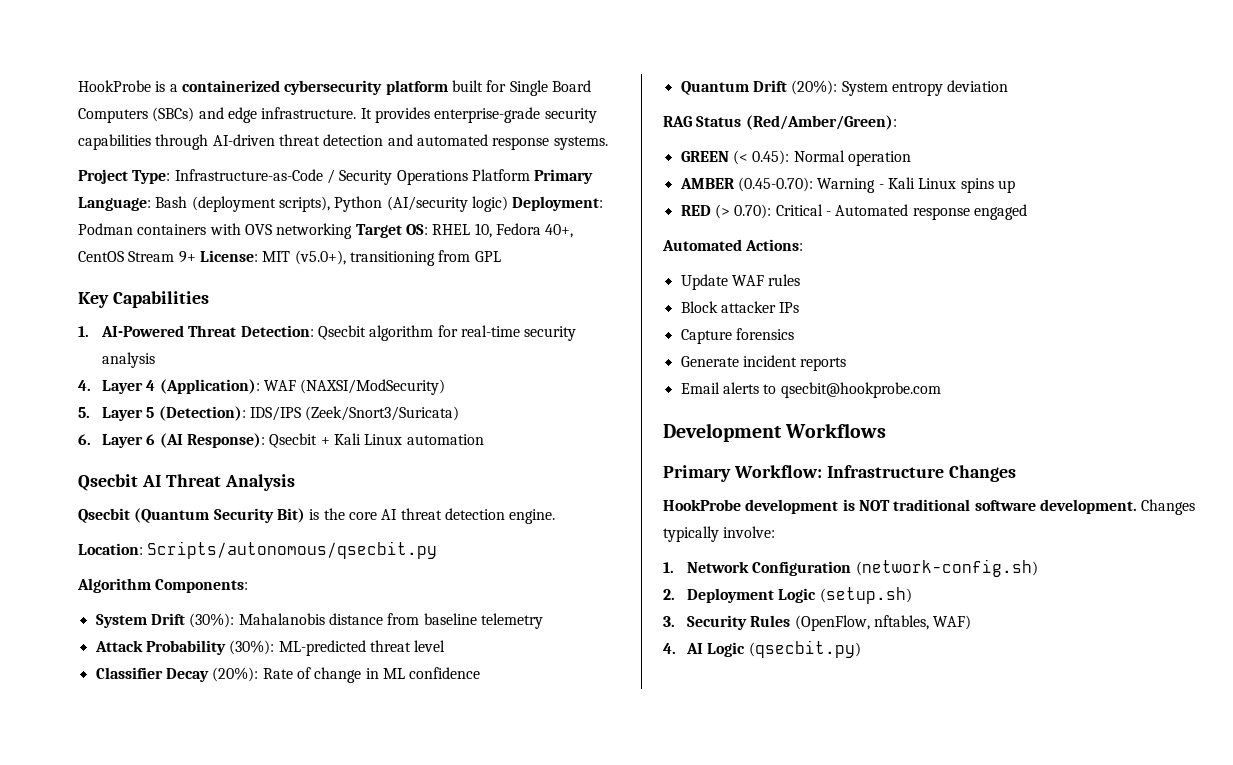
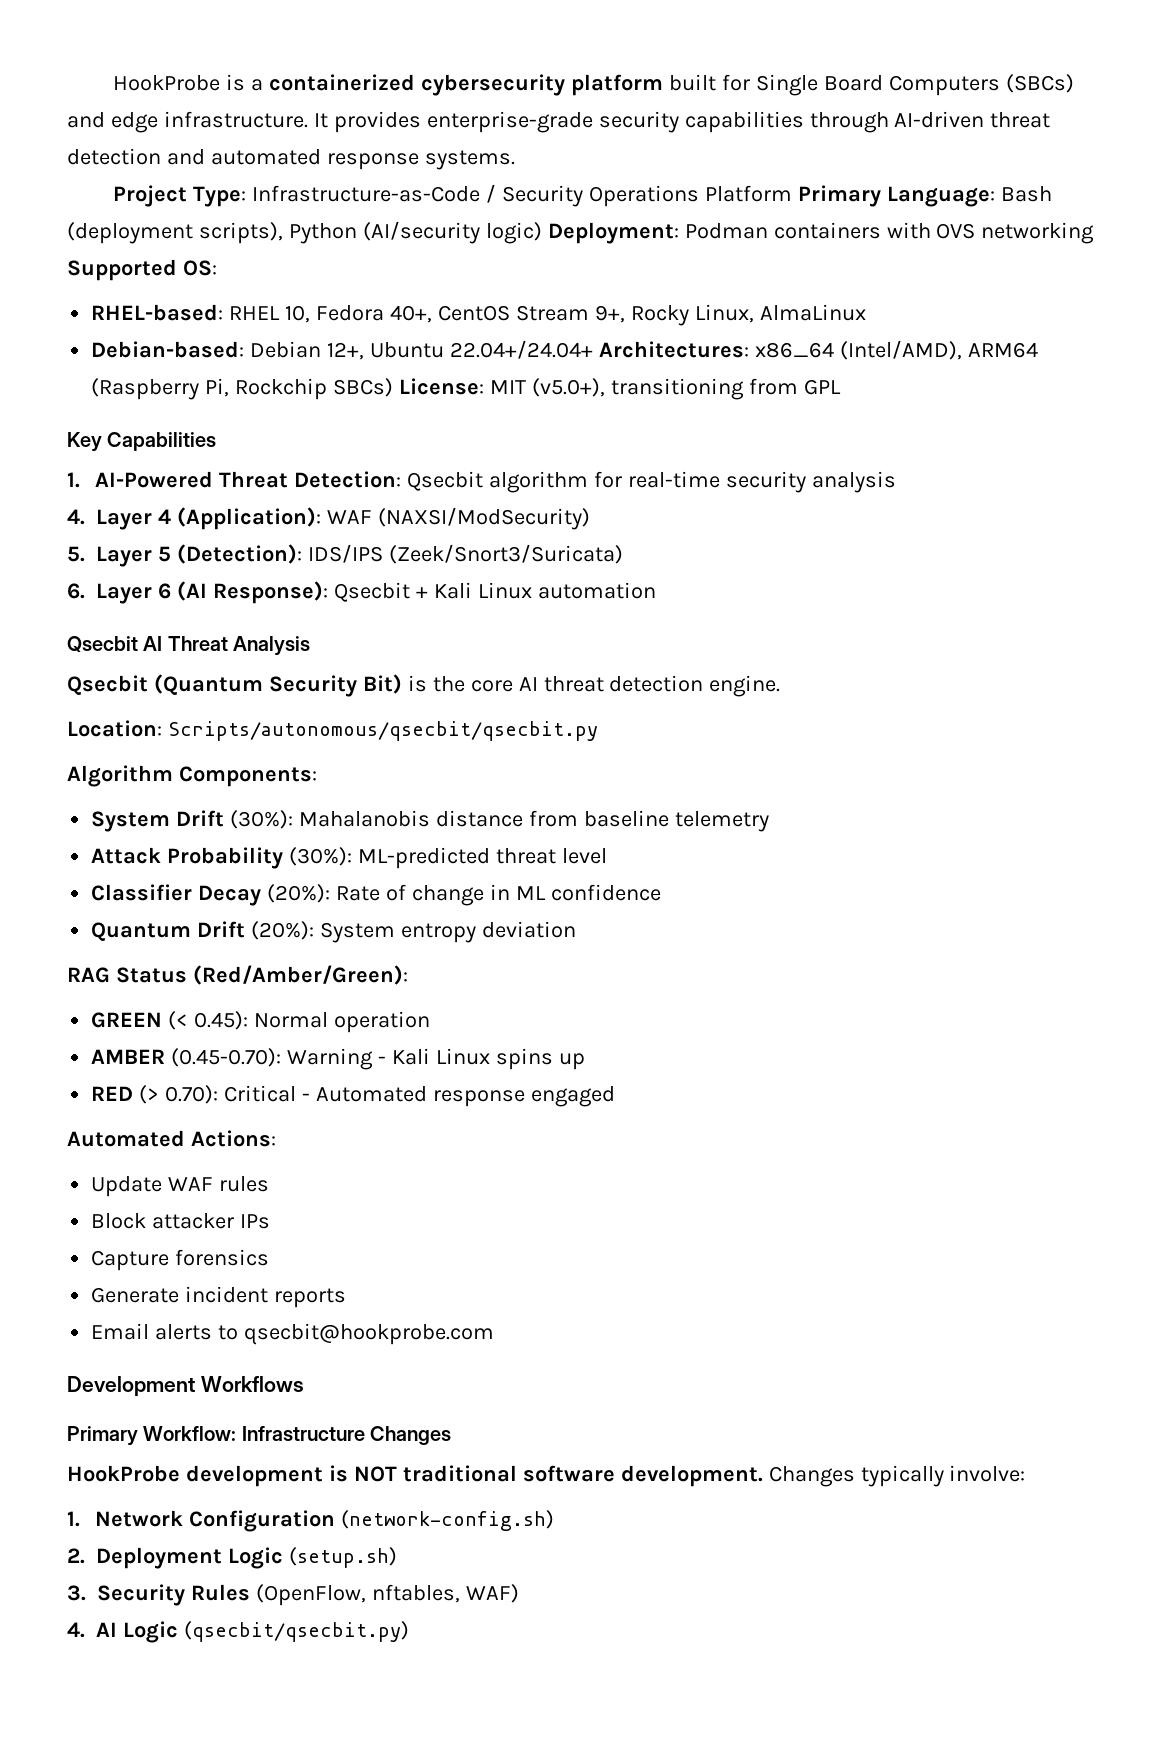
[355,224,402,238] Target -> [67,259,177,281] Supported
(428, 229) none -> [91,304,224,321] // RHEL-based:
[178,251,196,263] 9+ -> [594,304,866,326] [91,340,1038,360] [91,378,394,400] 9+, Rocky Linux, AlmaLinux // Debian-based: Debian 12+, Ubuntu 22.04+/24.04+ Architectures: x86_64 (Intel/AMD), ARM64 (Raspberry Pi, Rockchip SBCs)
[147,541,438,559] Scripts/autonomous/qsecbit.py -> [167,721,598,741] Scripts/autonomous/qsecbit/qsecbit.py
[748,640,861,658] (qsecbit.py) -> [183,1621,409,1642] (qsecbit/qsecbit.py)

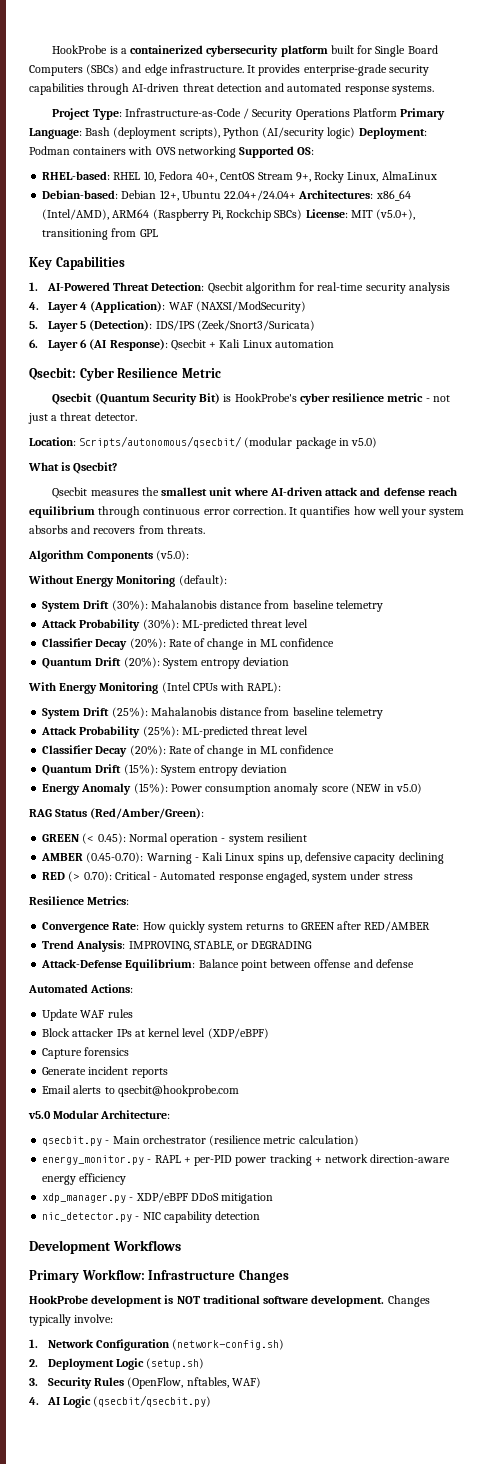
[67,636,311,656] Qsecbit AI Threat Analysis -> [29,367,221,381] Qsecbit: Cyber Resilience Metric
[432,675,781,697] [67,720,598,741] [67,765,317,787] the core AI threat detection engine. // Location: Scripts/autonomous/qsecbit/qsecbit.py // Algorithm Components: -> [234,393,450,405] [28,412,137,424] [29,436,378,449] [28,462,118,474] [52,487,457,499] [29,506,465,518] [29,525,205,534] [28,550,190,562] [28,575,227,587] HookProbe's cyber resilience metric - not just a threat detector. // Location: Scripts/autonomous/qsecbit/ (modular package in v5.0) // What is Qsecbit? // Qsecbit measures the smallest unit where AI-driven attack and defense reach equilibrium through continuous error correction. It quantifies how well your system absorbs and recovers from threats. // Algorithm Components (v5.0): // Without Energy Monitoring (default):
(576, 929) none -> [28,682,282,694] [42,707,383,719] [41,726,309,738] [42,745,335,757] [42,764,288,776] [42,783,423,795] // With Energy Monitoring (Intel CPUs with RAPL): // System Drift (25%): Mahalanobis distance from baseline telemetry // Attack Probability (25%): ML-predicted threat level // Classifier Decay (20%): Rate of change in ML confidence // Quantum Drift (15%): System entropy deviation // Energy Anomaly (15%): Power consumption anomaly score (NEW in v5.0)
(430, 1022) none -> [221,833,307,845] - system resilient
[558,1053,585,1070] up -> [286,852,444,864] up, defensive capacity declining
[530,1086,615,1107] engaged -> [265,871,413,883] [29,896,130,905] [42,921,431,933] [42,940,313,952] [41,959,414,971] engaged, system under stress // Resilience Metrics: // Convergence Rate: How quickly system returns to GREEN after RED/AMBER // Trend Analysis: IMPROVING, STABLE, or DEGRADING // Attack-Defense Equilibrium: Balance point between offense and defense
(271, 1221) none -> [134,1028,269,1039] at kernel level (XDP/eBPF)
(495, 1334) none -> [28,1110,171,1119] [42,1135,359,1146] [42,1154,451,1166] [42,1173,127,1185] [42,1192,274,1204] [42,1211,261,1223] // v5.0 Modular Architecture: // qsecbit.py - Main orchestrator (resilience metric calculation) // energy_monitor.py - RAPL + per-PID power tracking + network direction-aware energy efficiency // xdp_manager.py - XDP/eBPF DDoS mitigation // nic_detector.py - NIC capability detection

